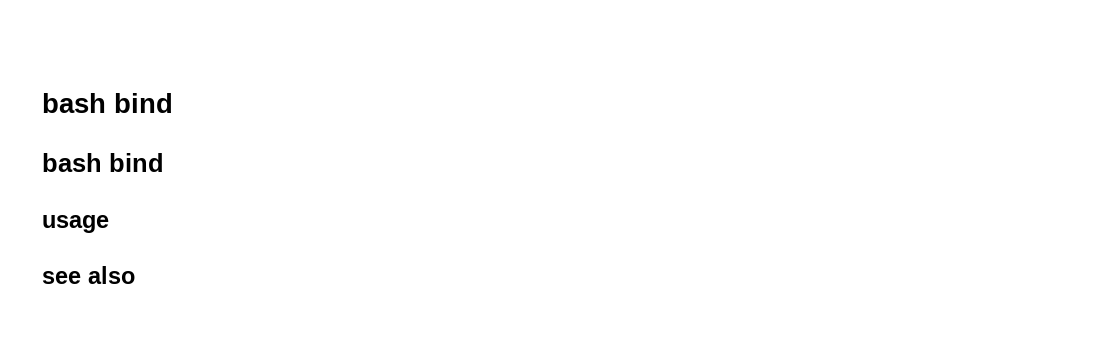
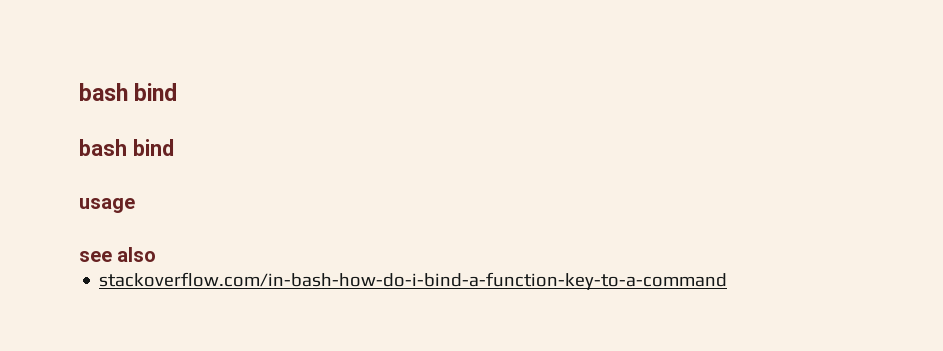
(135, 275) none -> [99,272,728,290] // stackoverflow.com/in-bash-how-do-i-bind-a-function-key-to-a-command

